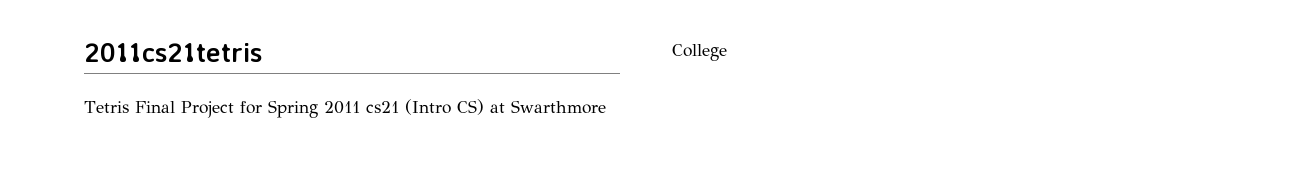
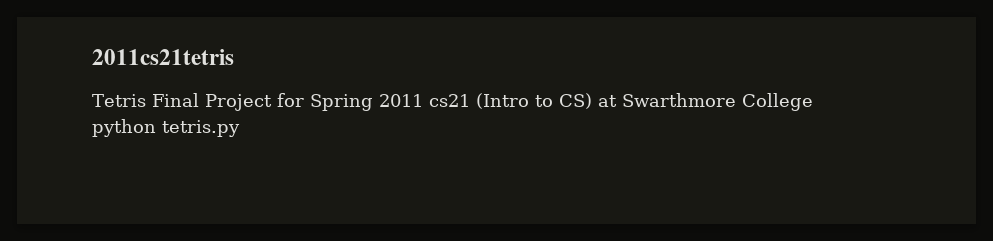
(451, 107) none -> [534,95,553,107] to
(727, 52) none -> [92,119,240,137] // python tetris.py

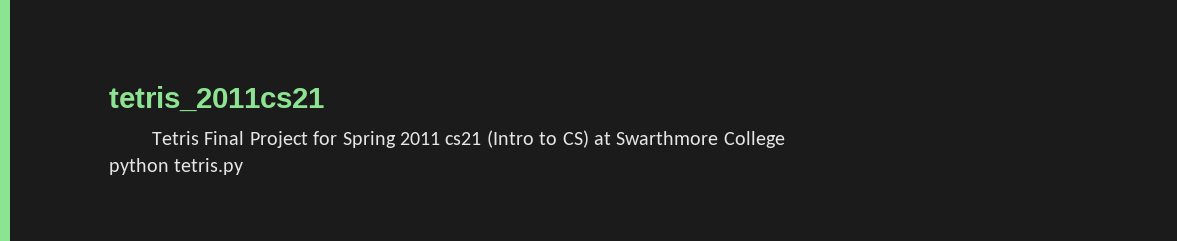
[92,49,234,65] 2011cs21tetris -> [109,86,324,112] tetris_2011cs21

